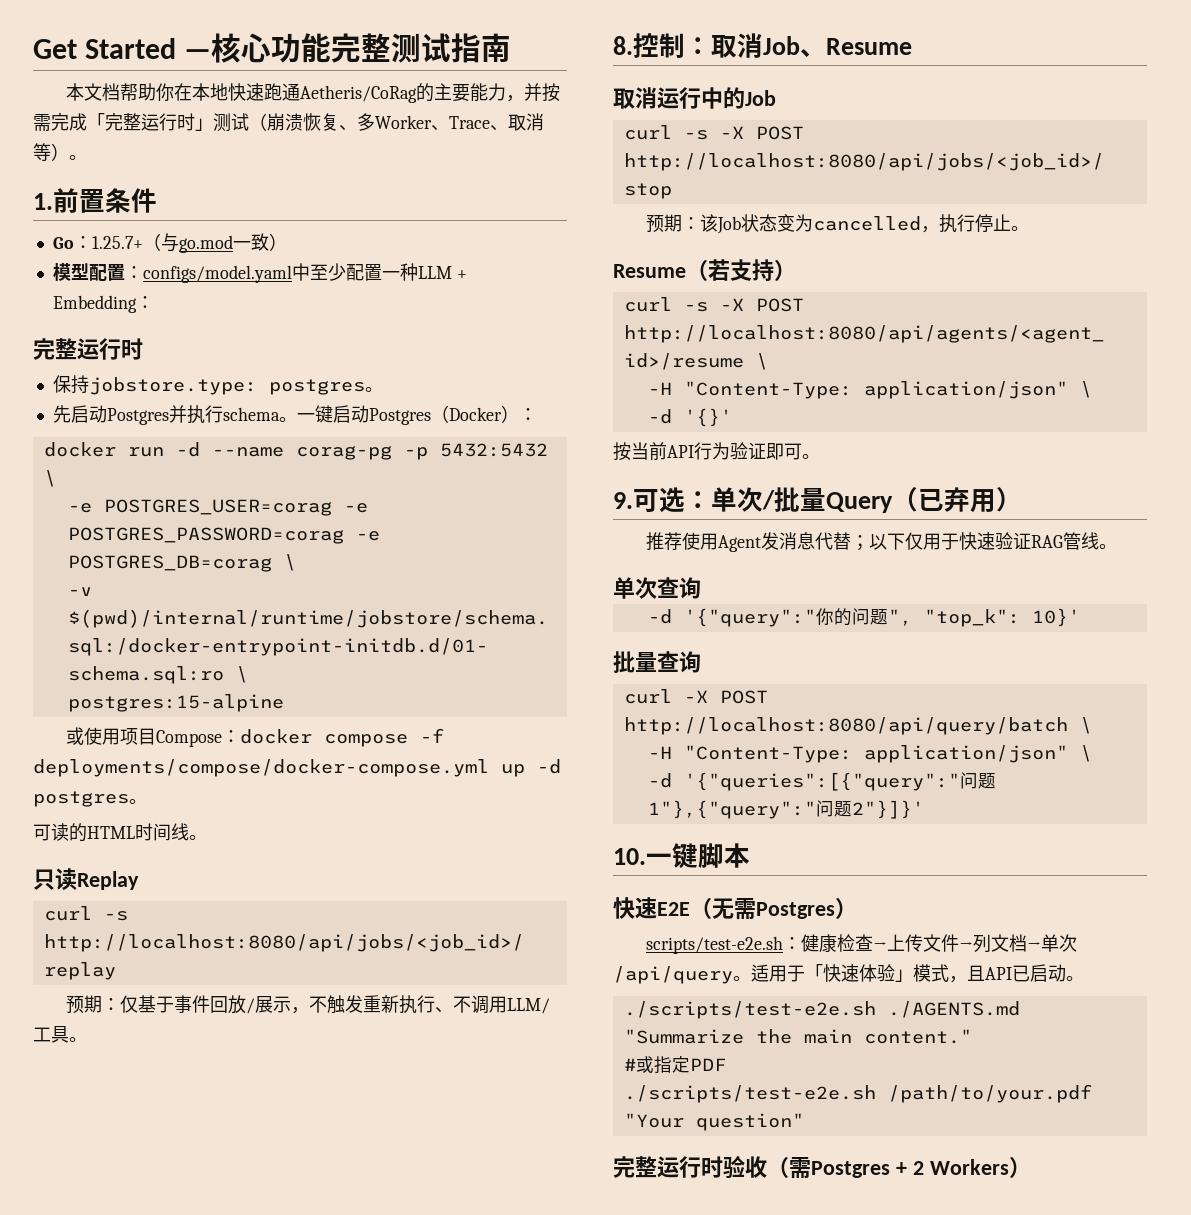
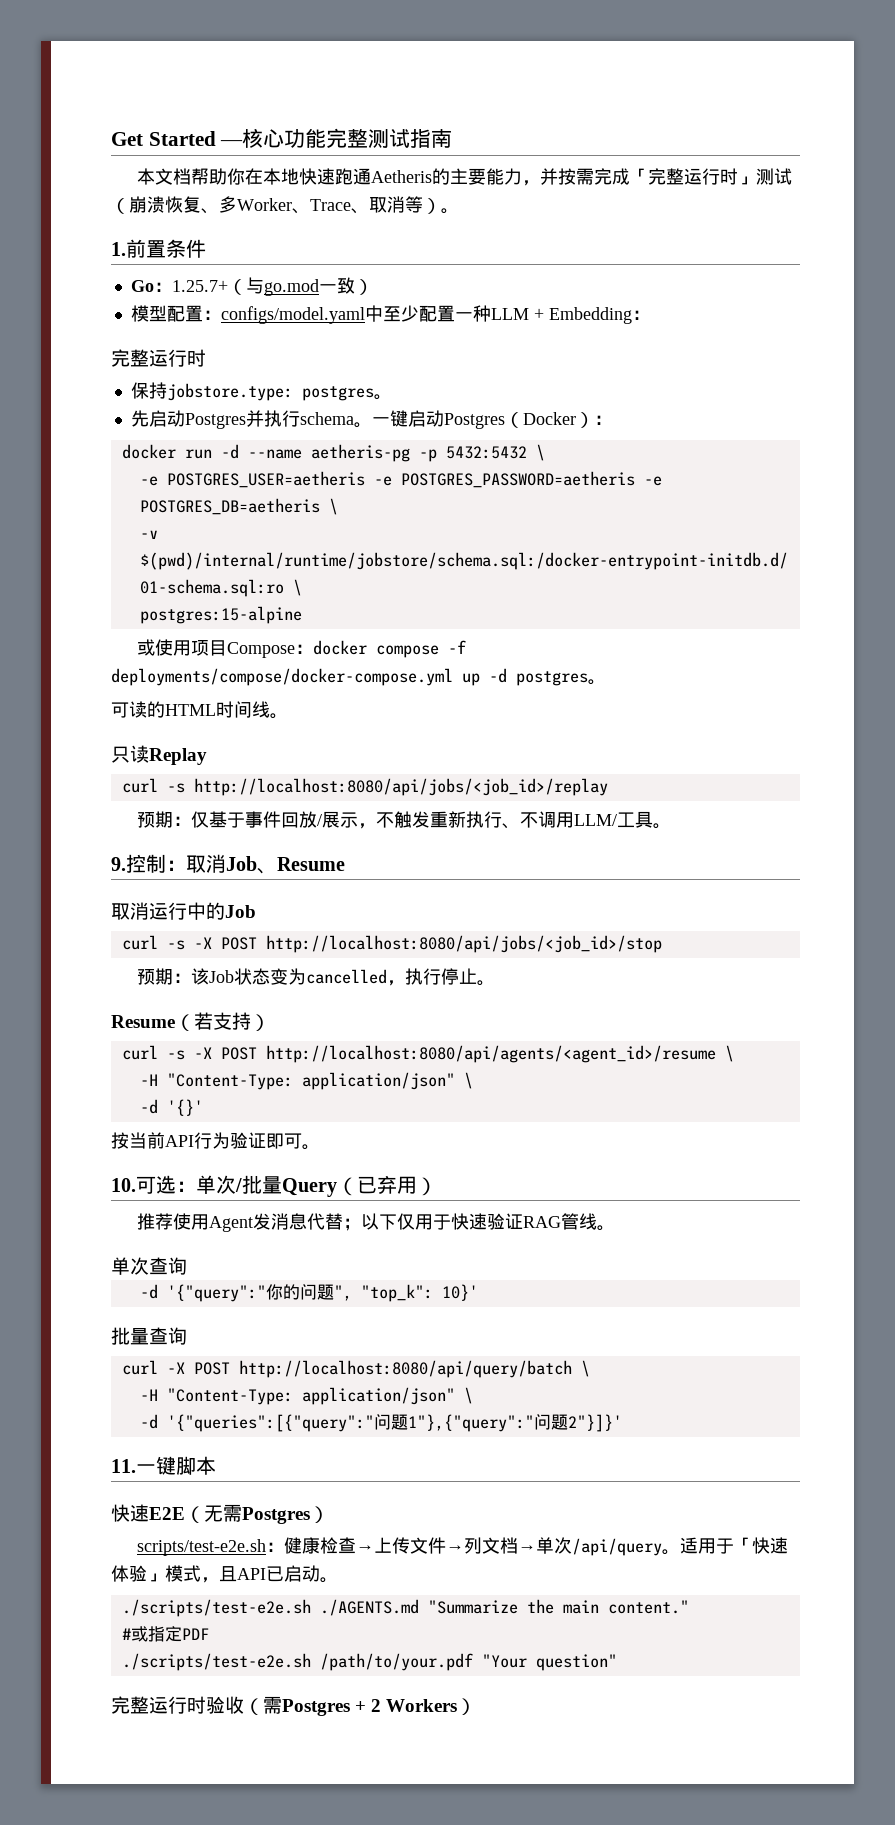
[300,85,418,103] Aetheris/CoRag -> [370,170,432,183] Aetheris
[295,446,392,460] corag-pg -> [310,444,410,462] aetheris-pg
[103,499,368,516] [67,527,380,544] [67,555,272,572] POSTGRES_USER=corag -e POSTGRES_PASSWORD=corag -e POSTGRES_DB=corag -> [166,471,662,488] [139,498,320,515] POSTGRES_USER=aetheris -e POSTGRES_PASSWORD=aetheris -e POSTGRES_DB=aetheris
[613,36,633,55] 8. -> [111,857,126,871] 9.
[613,492,633,509] 9. -> [111,1178,136,1192] 10.
[613,848,646,865] 10. -> [111,1459,136,1473] 11.

